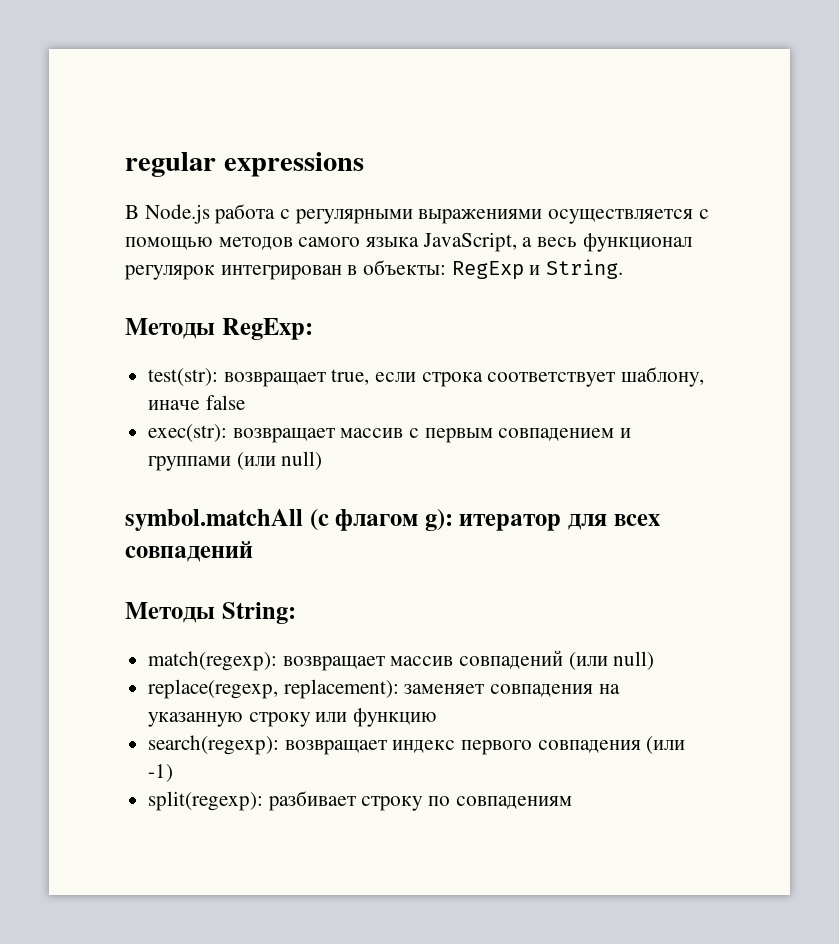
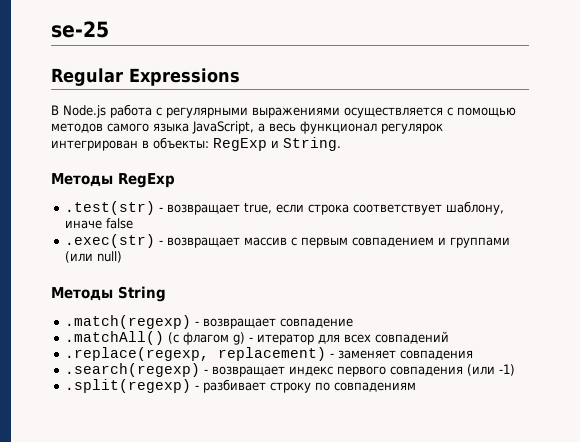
[125,152,364,177] regular expressions -> [51,21,109,38] [51,68,240,86] se-25 // Regular Expressions
[221,318,313,340] [148,368,219,386] RegExp: // test(str): -> [118,173,175,188] [65,201,164,215] RegExp // .test(str) -
[148,424,228,442] exec(str): -> [65,234,164,248] .exec(str) -
[125,509,660,531] [125,541,253,562] [125,602,296,624] [148,650,655,671] [148,679,620,699] [148,708,438,727] [148,735,280,755] symbol.matchAll (с флагом g): итератор для всех совпадений // Методы String: // match(regexp): возвращает массив совпадений (или null) // replace(regexp, replacement): заменяет совпадения на указанную строку или функцию // search(regexp): -> [51,286,166,302] [65,315,354,329] [65,331,450,345] [65,347,474,361] [65,363,209,377] Методы String // .match(regexp) - возвращает совпадение // .matchAll() (с флагом g) - итератор для всех совпадений // .replace(regexp, replacement) - заменяет совпадения // .search(regexp) -
[148,791,264,811] split(regexp): -> [65,379,200,393] .split(regexp) -

